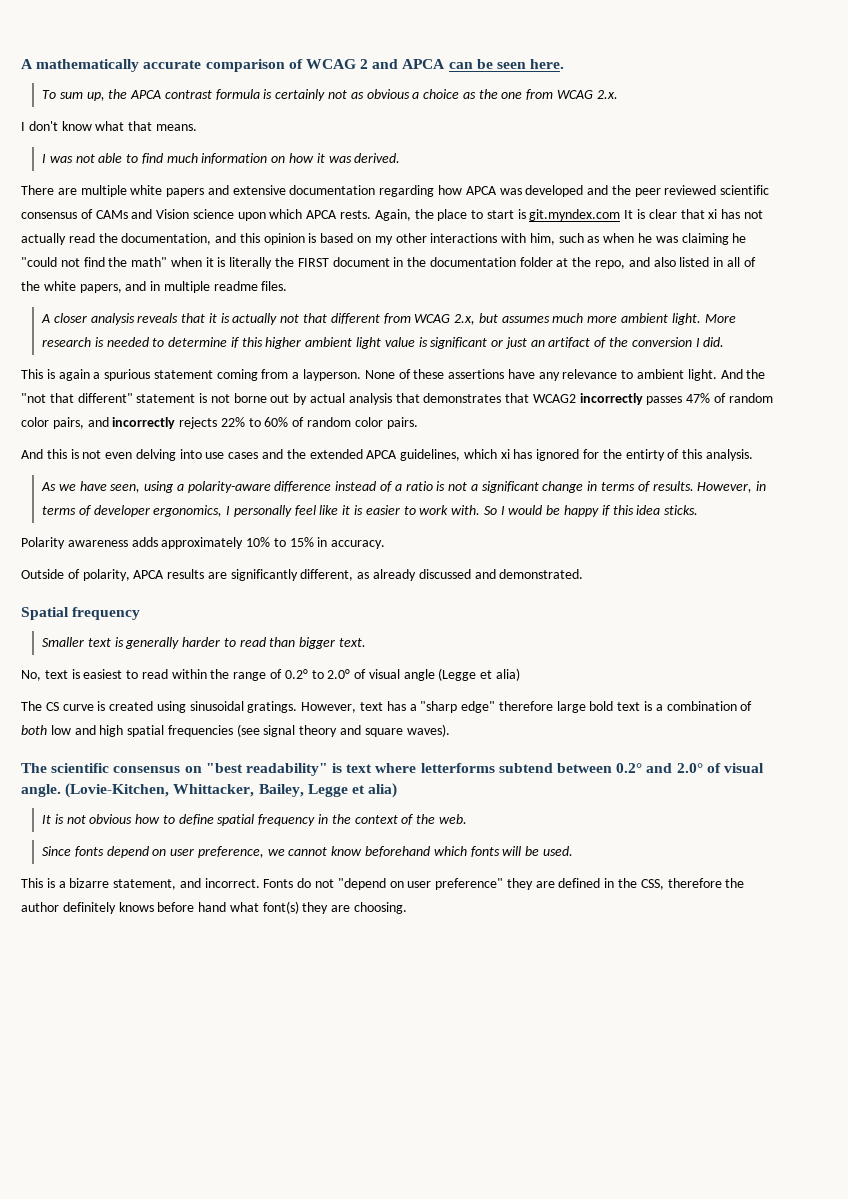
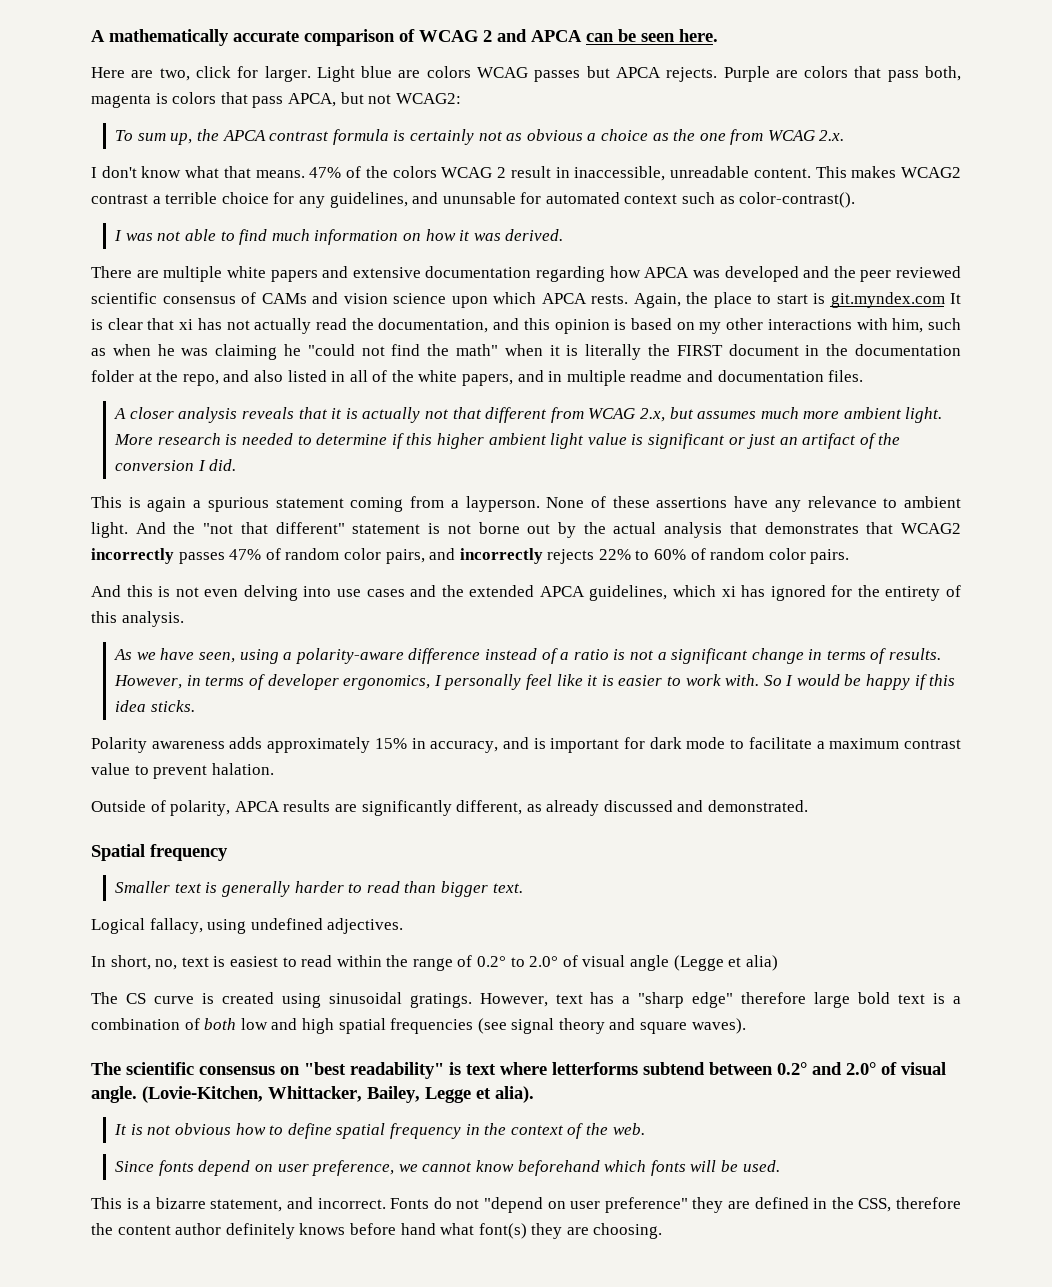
(565, 64) none -> [91,66,961,82] [91,92,461,108] // Here are two, click for larger. Light blue are colors WCAG passes but APCA rejects. Purple are colors that pass both, magenta is colors that pass APCA, but not WCAG2:
(197, 127) none -> [309,166,961,181] [91,192,856,208] 47% of the colors WCAG 2 result in inaccessible, unreadable content. This makes WCAG2 contrast a terrible choice for any guidelines, and ununsable for automated context such as color-contrast().
[156,209,190,219] Vision -> [343,293,388,304] vision
(258, 286) none -> [687,370,824,382] and documentation
(308, 399) none -> [583,522,606,534] the
[625,449,665,461] entirty -> [885,586,941,601] entirety
[246,537,386,549] 10% to 15% in accuracy. -> [374,737,962,753] [91,763,274,779] 15% in accuracy, and is important for dark mode to facilitate a maximum contrast value to prevent halation.
[21,670,41,681] No, -> [91,918,404,934] [91,955,178,970] Logical fallacy, using undefined adjectives. // In short, no,
[368,783,398,798] alia) -> [495,1086,534,1103] alia).
(745, 883) none -> [117,1225,171,1235] content

